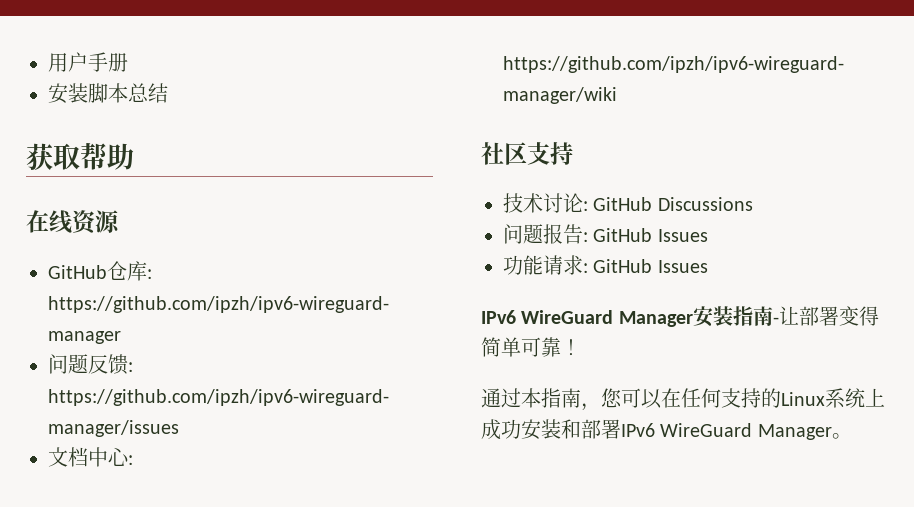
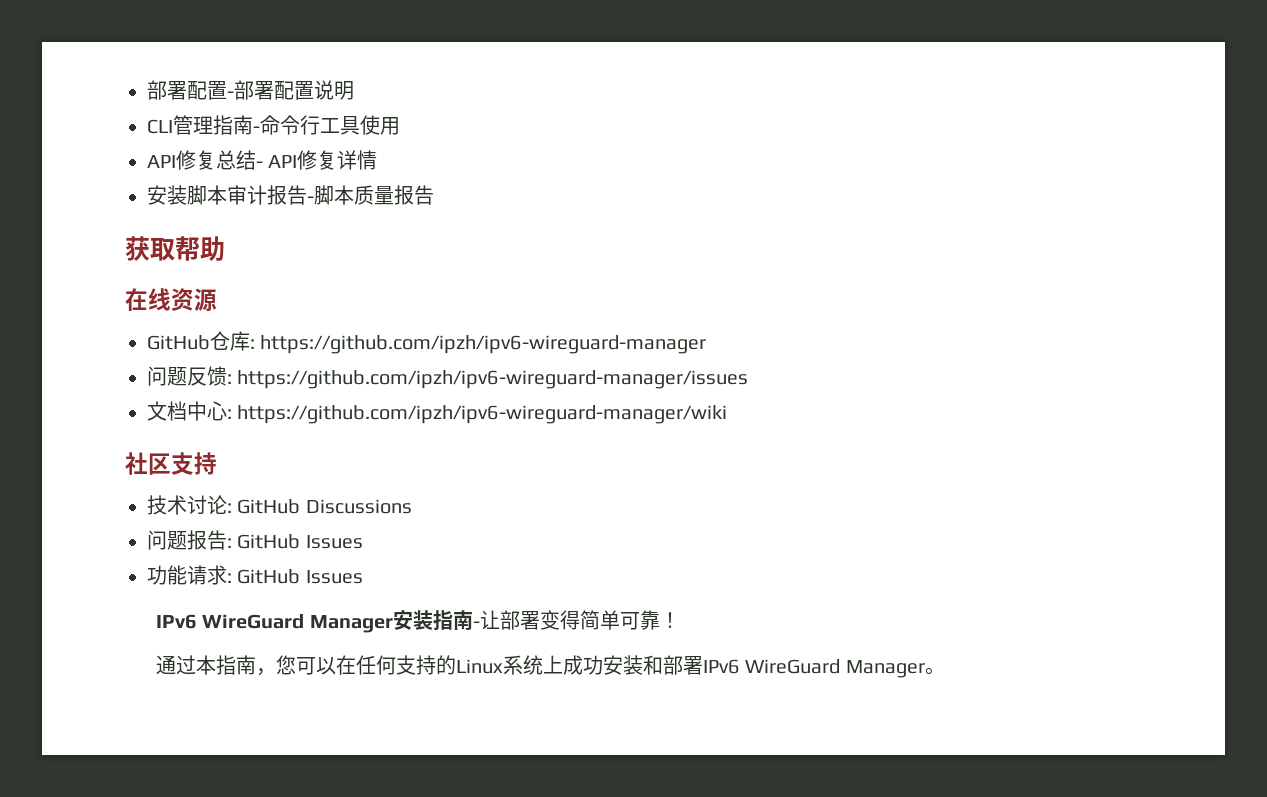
[48,52,128,72] [48,83,168,104] 用户手册 // 安装脚本总结 -> [147,80,354,100] [147,115,400,135] [147,150,378,170] [147,185,434,205] 部署配置-部署配置说明 // CLI管理指南-命令行工具使用 // API修复总结- API修复详情 // 安装脚本审计报告-脚本质量报告

